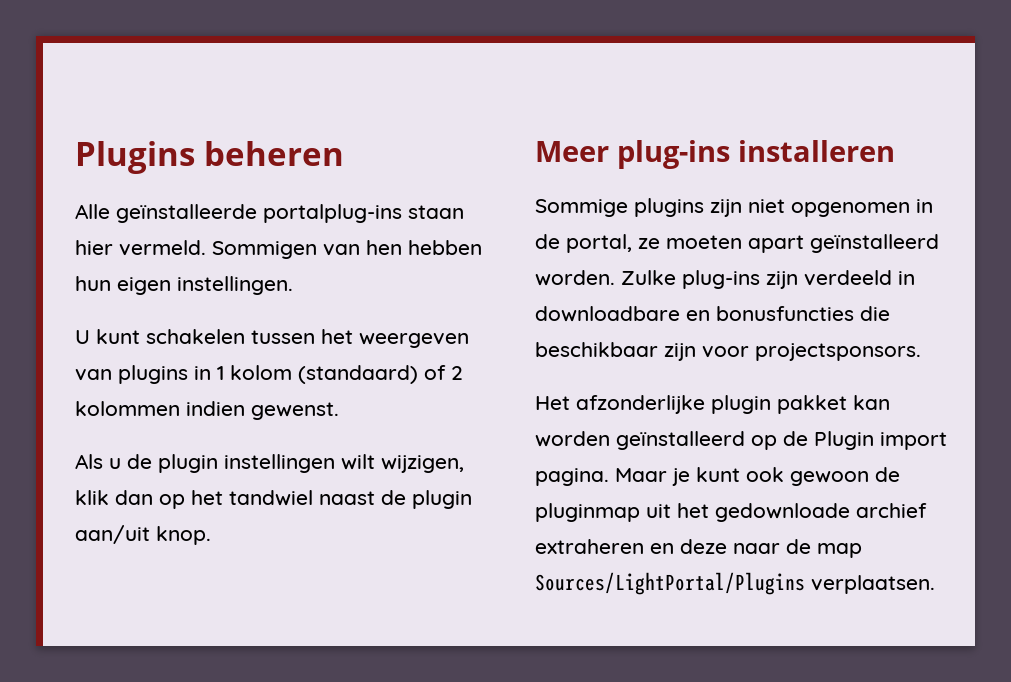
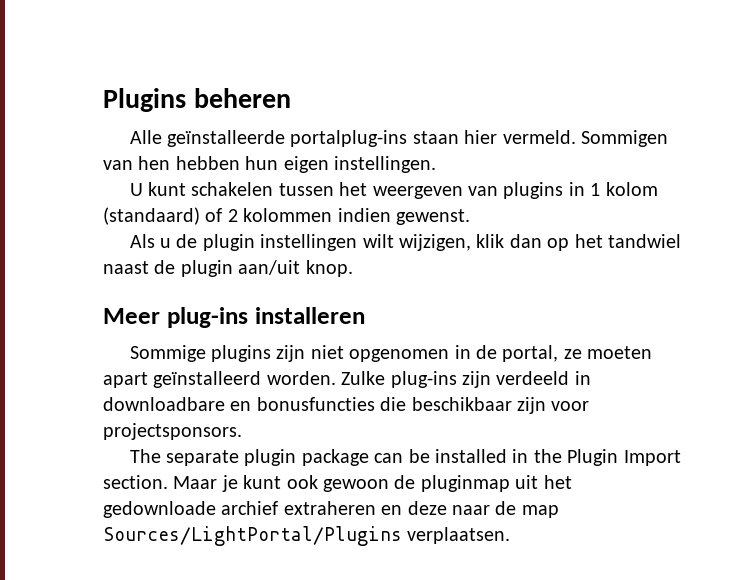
[535,395,890,414] [535,431,947,450] [535,468,609,486] Het afzonderlijke plugin pakket kan worden geïnstalleerd op de Plugin import pagina. -> [129,449,681,466] [103,475,168,489] The separate plugin package can be installed in the Plugin Import section.

